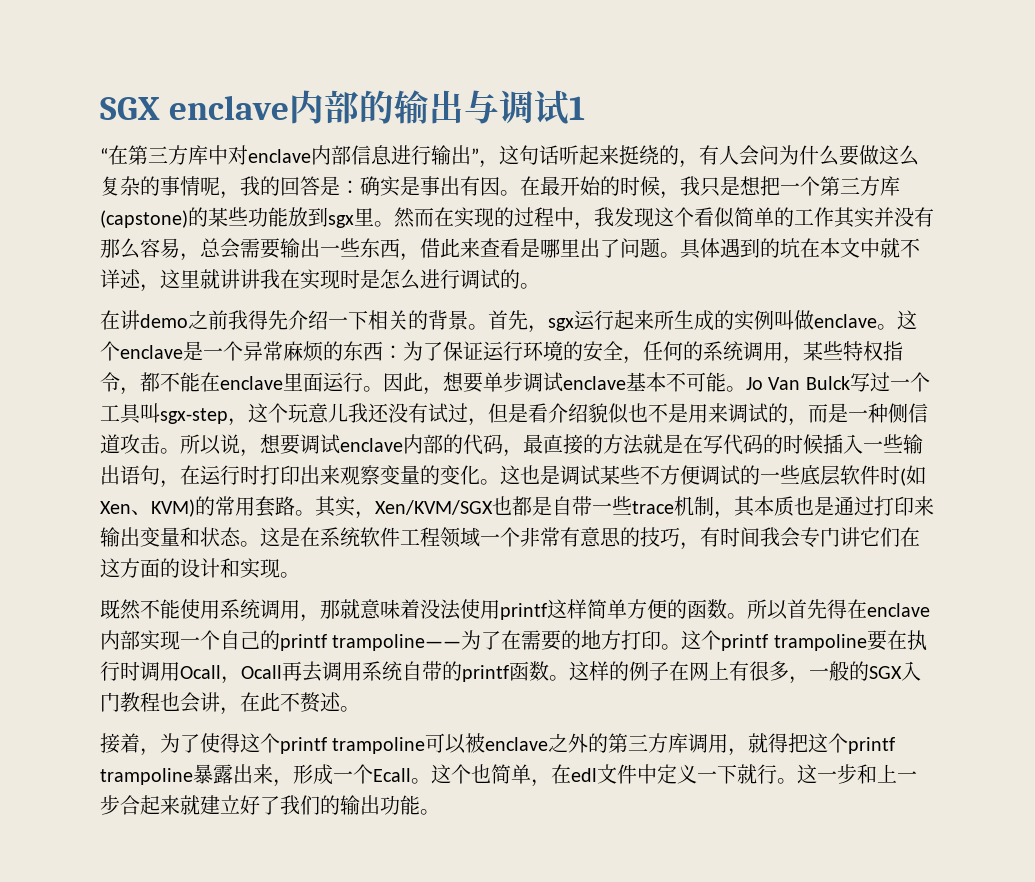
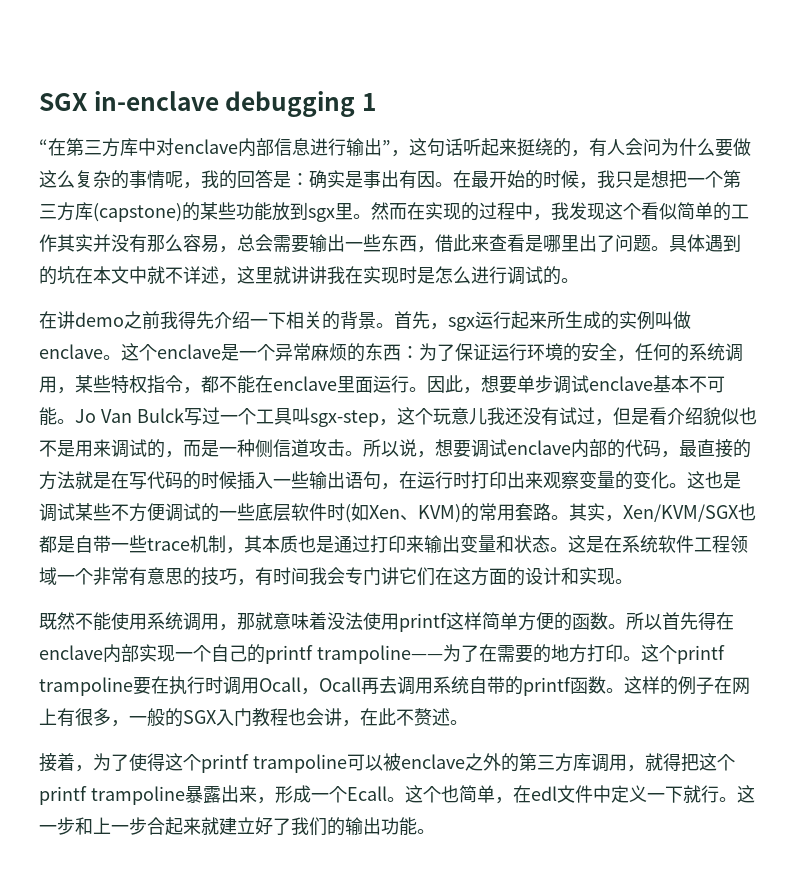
[100,90,570,125] SGX enclave内部的输出与调试 -> [39,91,356,117] SGX in-enclave debugging

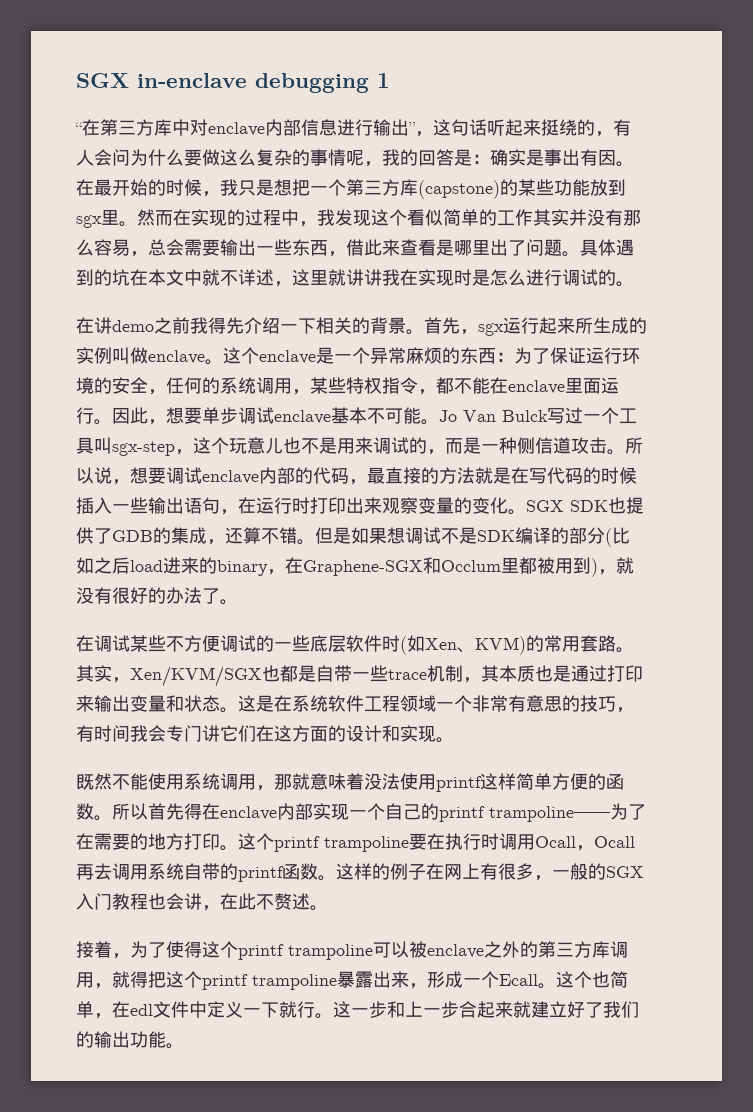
[486,407,739,426] 我还没有试过，但是看介绍貌似 -> (283, 446) none
[687,471,741,489] 这也是 -> [526,497,644,514] [76,527,630,547] [76,557,634,577] [76,587,238,605] [76,635,94,652] SGX SDK也提供了GDB的集成，还算不错。但是如果想调试不是SDK编译的部分(比如之后load进来的binary，在Graphene-SGX和Occlum里都被用到)，就没有很好的办法了。 // 在

